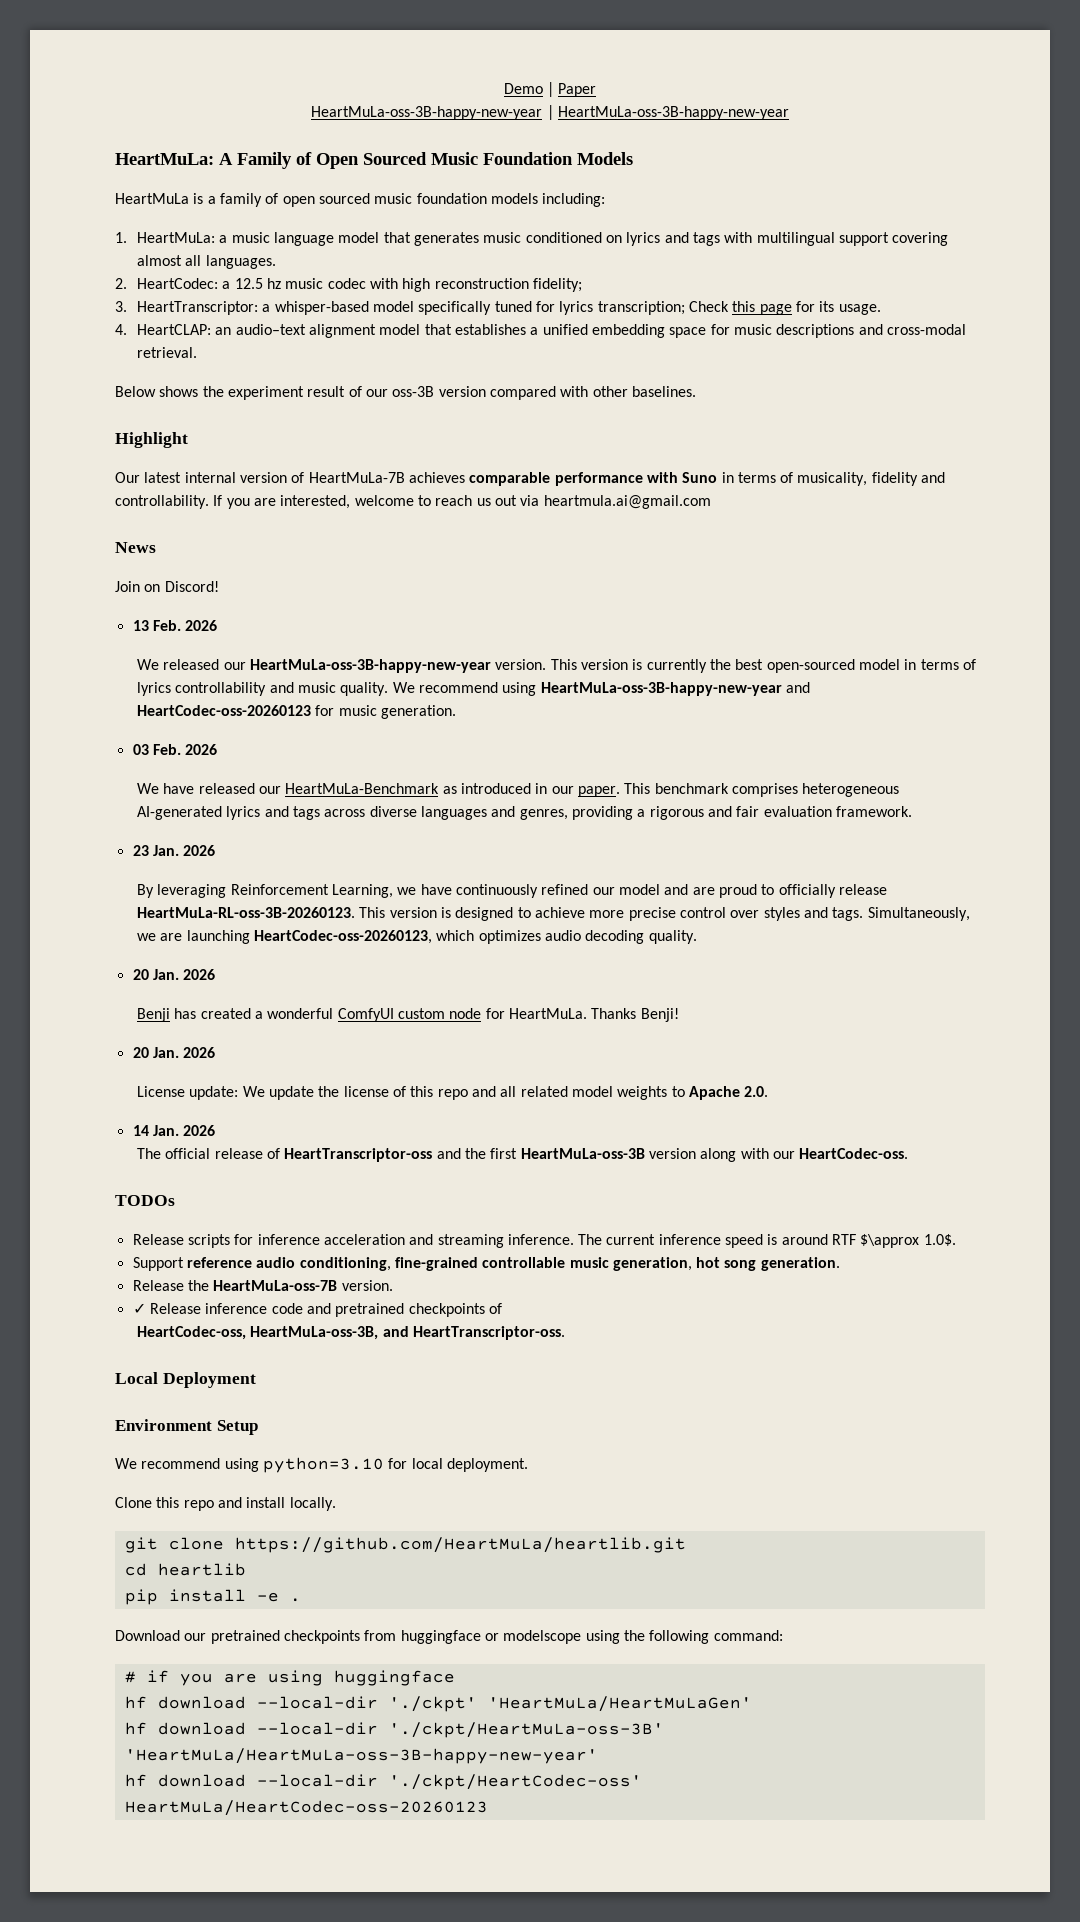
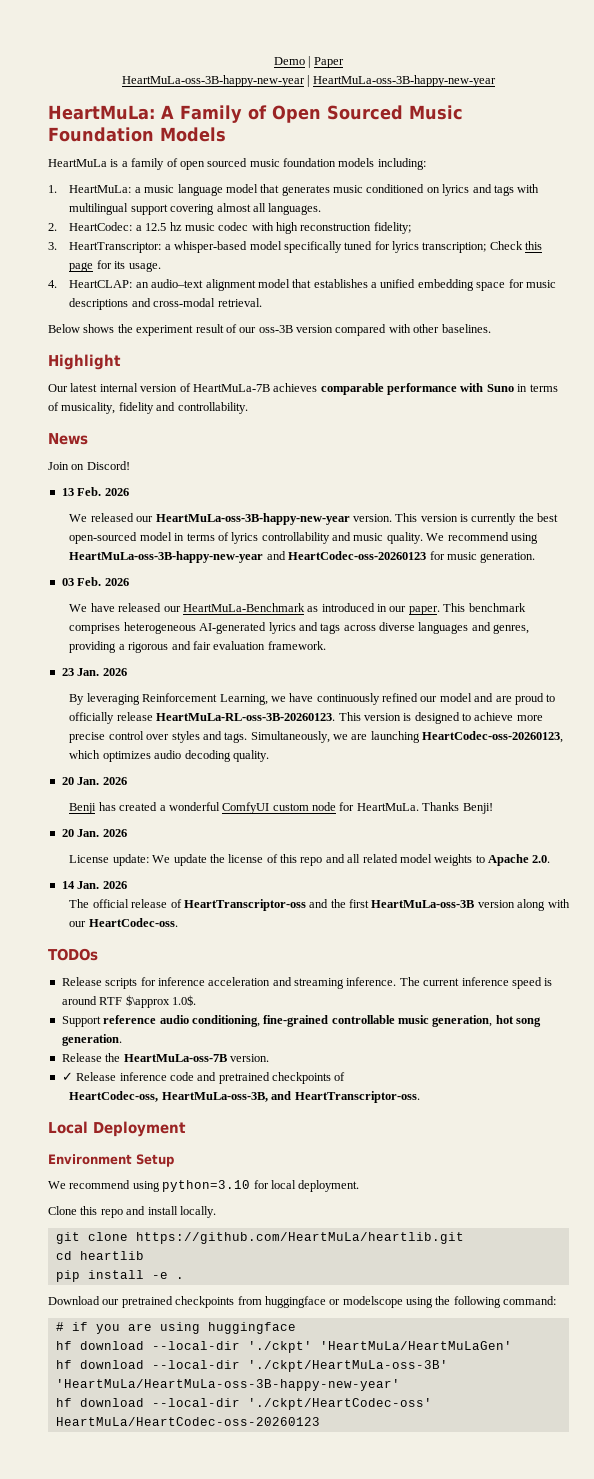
[213,495,711,509] If you are interested, welcome to reach us out via heartmula.ai@gmail.com -> (248, 408) none

